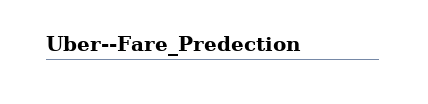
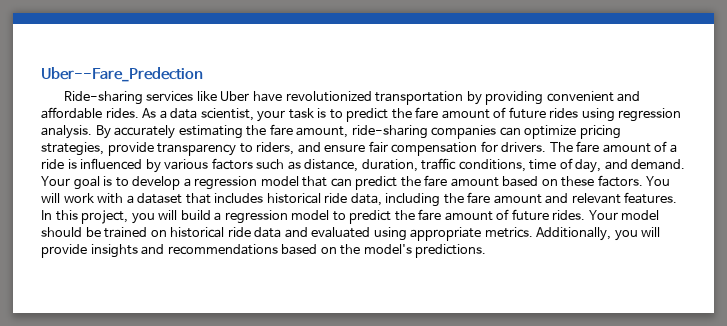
(301, 46) none -> [63,91,641,105] [41,107,682,122] [41,124,621,139] [41,141,677,156] [41,158,686,173] [41,175,671,190] [41,192,678,207] [41,209,660,224] [41,227,661,241] [41,244,487,258] // Ride-sharing services like Uber have revolutionized transportation by providing convenient and affordable rides. As a data scientist, your task is to predict the fare amount of future rides using regression analysis. By accurately estimating the fare amount, ride-sharing companies can optimize pricing strategies, provide transparency to riders, and ensure fair compensation for drivers. The fare amount of a ride is influenced by various factors such as distance, duration, traffic conditions, time of day, and demand. Your goal is to develop a regression model that can predict the fare amount based on these factors. You will work with a dataset that includes historical ride data, including the fare amount and relevant features. In this project, you will build a regression model to predict the fare amount of future rides. Your model should be trained on historical ride data and evaluated using appropriate metrics. Additionally, you will provide insights and recommendations based on the model's predictions.

